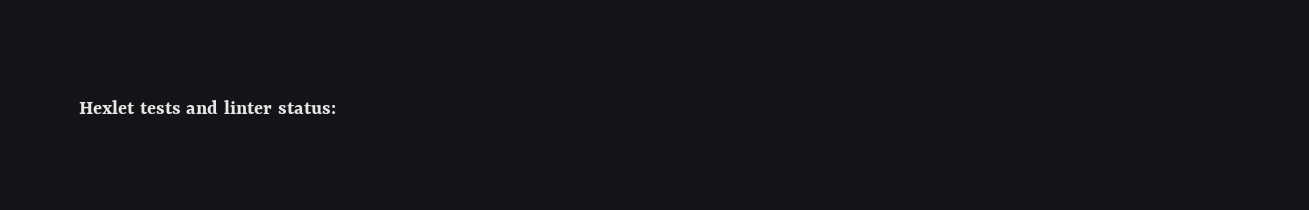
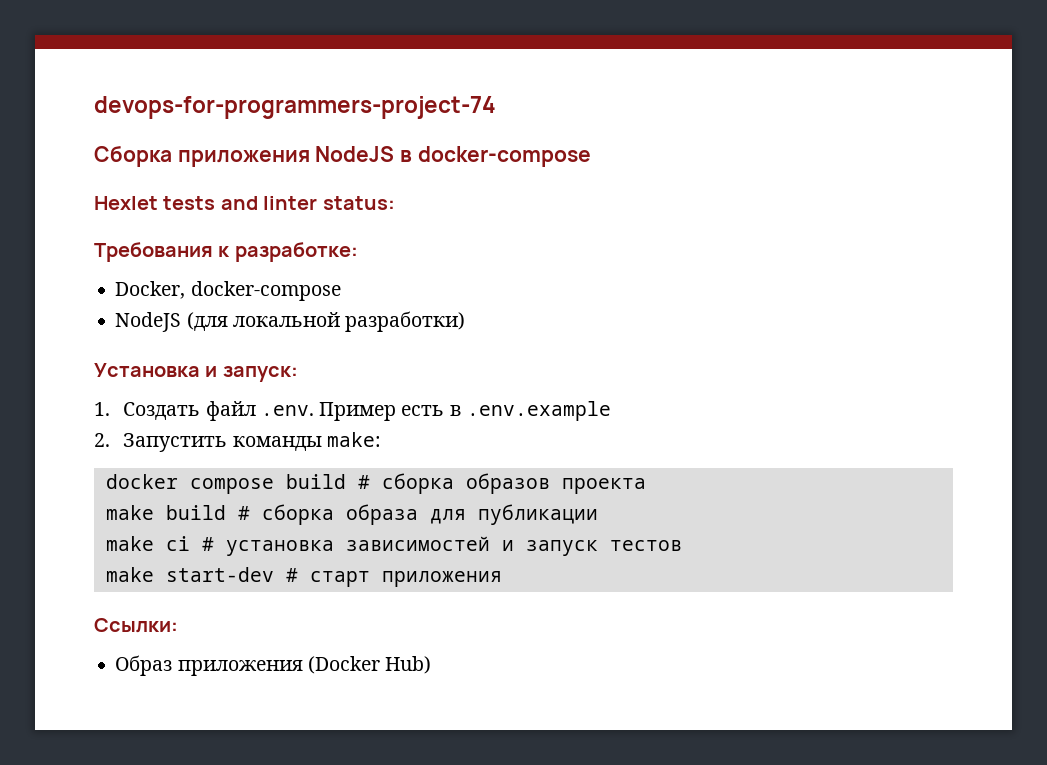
(79, 107) none -> [94,96,496,119] [94,146,591,167] devops-for-programmers-project-74 // Cборкa приложения NodeJS в docker-compose //
(336, 108) none -> [94,242,358,262] [115,281,341,301] [115,311,466,332] [94,363,298,382] [94,401,611,421] [94,432,381,452] [105,473,646,494] [105,504,598,525] [105,536,682,556] [105,567,502,587] [94,618,178,633] [115,655,432,676] // Требования к разработке: // Docker, docker-compose // NodeJS (для локальной разработки) // Установка и запуск: // 1. Создать файл .env. Пример есть в .env.example // 2. Запустить команды make: // docker compose build # сборка образов проекта // make build # сборка образа для публикации // make ci # установка зависимостей и запуск тестов // make start-dev # старт приложения // Ссылки: // Образ приложения (Docker Hub)

